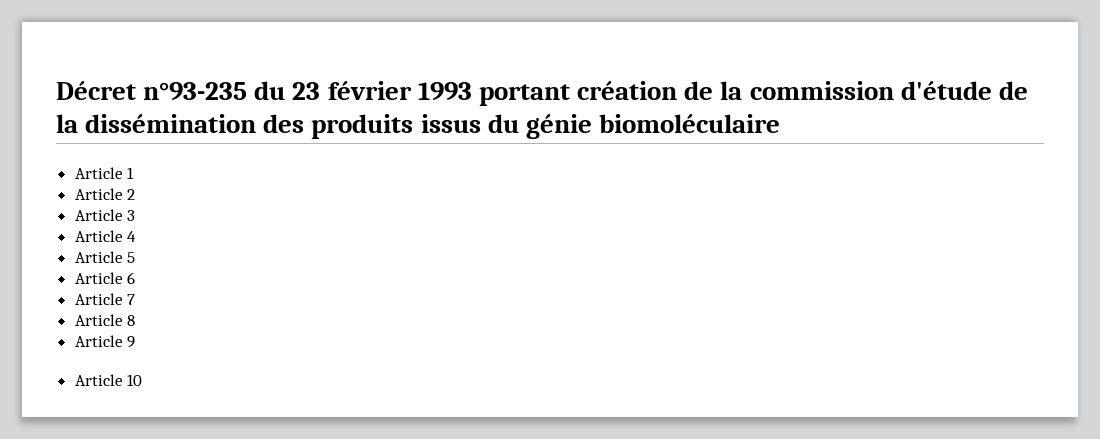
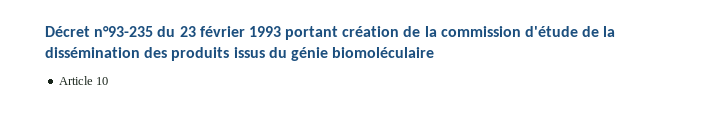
[74,167,135,179] [74,188,136,200] [74,209,136,221] [74,230,137,242] [74,251,136,263] [74,272,136,284] [74,293,136,305] [74,314,136,326] [74,335,136,348] // Article 1 // Article 2 // Article 3 // Article 4 // Article 5 // Article 6 // Article 7 // Article 8 // Article 9 -> (435, 52) none

